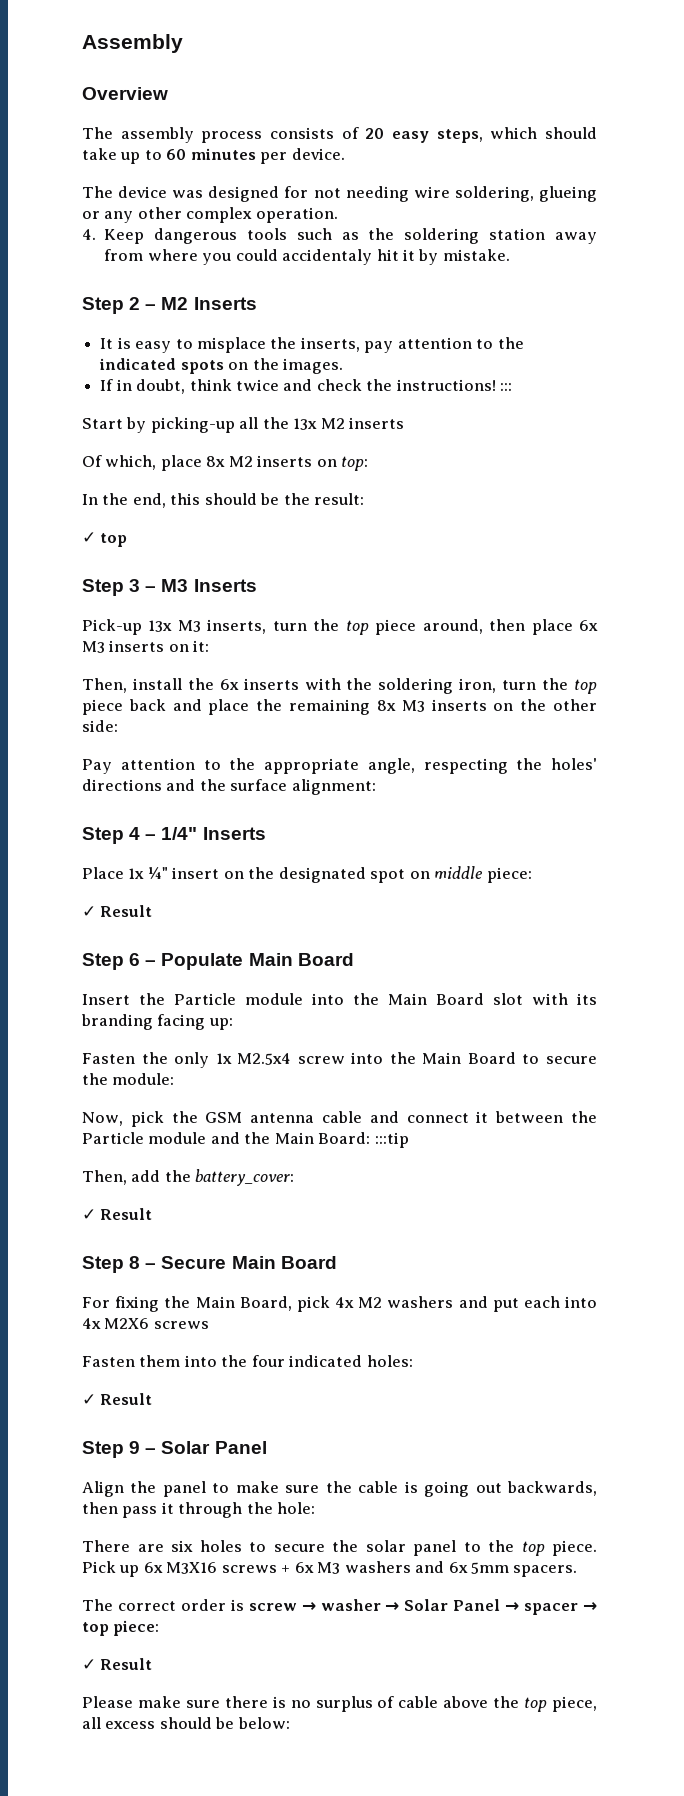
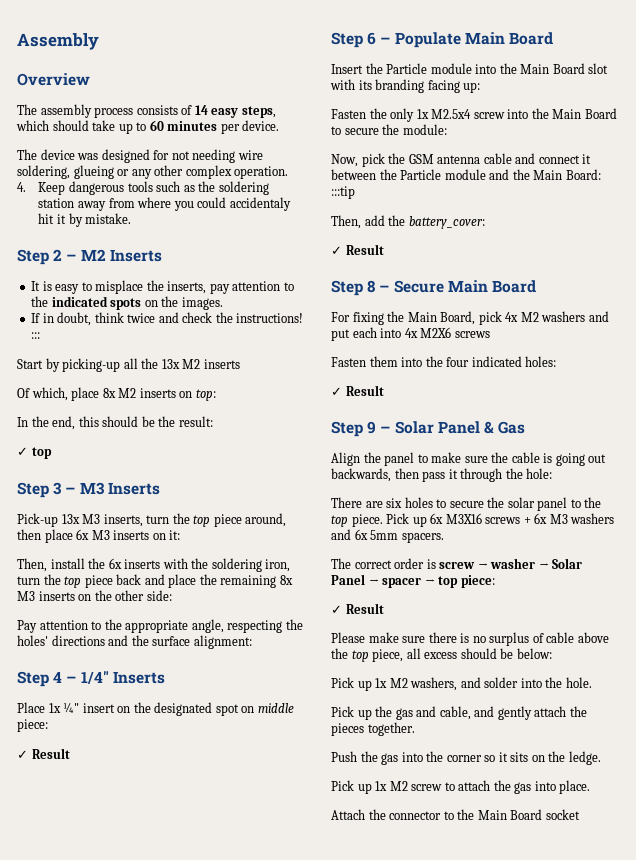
[365,128,385,139] 20 -> [194,105,208,115] 14
(267, 1447) none -> [483,421,526,434] & Gas
(290, 1723) none -> [331,677,592,691] [331,706,587,720] [331,722,415,736] [331,751,601,765] [331,780,591,794] [331,809,580,820] // Pick up 1x M2 washers, and solder into the hole. // Pick up the gas and cable, and gently attach the pieces together. // Push the gas into the corner so it sits on the ledge. // Pick up 1x M2 screw to attach the gas into place. // Attach the connector to the Main Board socket

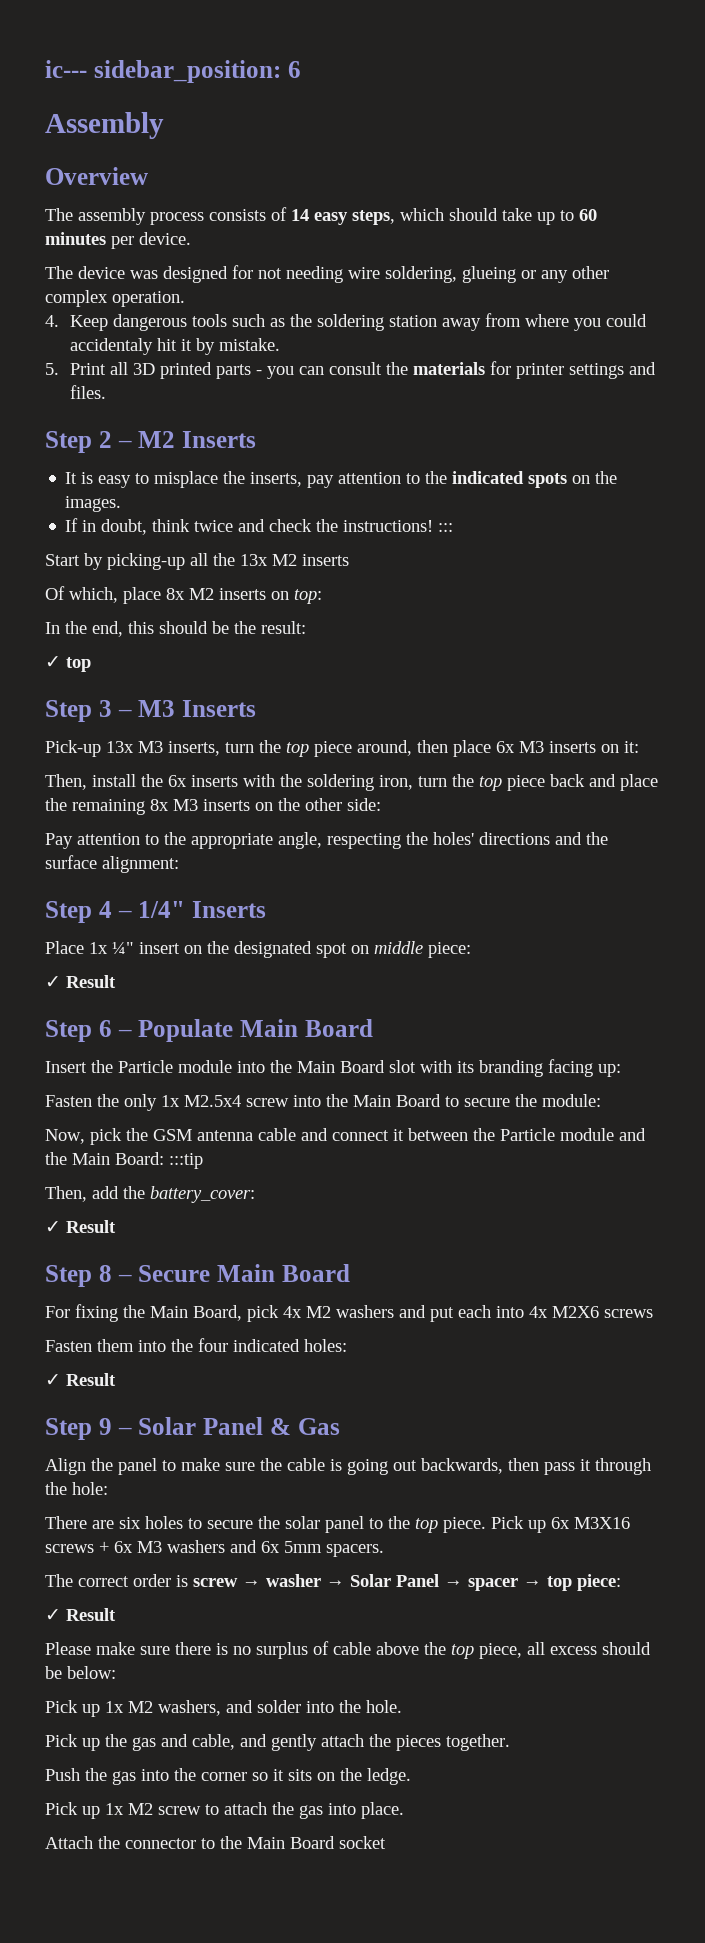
(17, 41) none -> [45,60,301,83] ic--- sidebar_position: 6 //
(132, 218) none -> [45,361,657,379] [70,385,107,399] // 5. Print all 3D printed parts - you can consult the materials for printer settings and files.

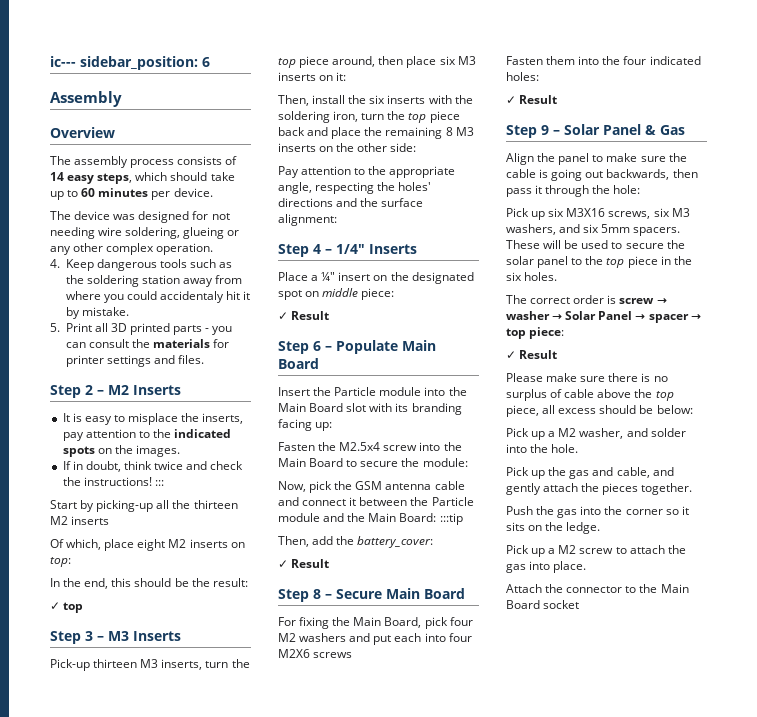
[240,554,268,566] 13x -> [193,500,238,509] thirteen
[166,588,185,600] 8x -> [137,539,166,551] eight
[106,741,134,753] 13x -> [93,659,138,668] thirteen
[496,741,515,753] 6x -> [439,56,456,65] six
[168,775,187,787] 6x -> [369,95,386,104] six
[150,799,169,811] 8x -> [445,127,453,136] 8
[89,942,108,954] 1x -> [311,275,319,281] a
[124,1094,180,1111] only 1x -> (337, 446) none
[283,1306,302,1318] 4x -> [449,617,473,626] four
[529,1306,548,1318] 4x -> [448,633,472,642] four
[45,1516,183,1529] There are six holes -> [506,208,690,220] [506,224,681,236] [506,240,609,249] Pick up six M3X16 screws, six M3 washers, and six 5mm spacers. These will be used
[443,1516,630,1533] [45,1540,384,1557] piece. Pick up 6x M3X16 screws + 6x M3 washers and 6x 5mm spacers. -> [627,256,692,268] [506,272,558,281] piece in the six holes.
[105,1700,221,1716] 1x M2 washers, -> [548,428,624,439] a M2 washer,
[105,1803,124,1815] 1x -> [548,548,556,554] a

